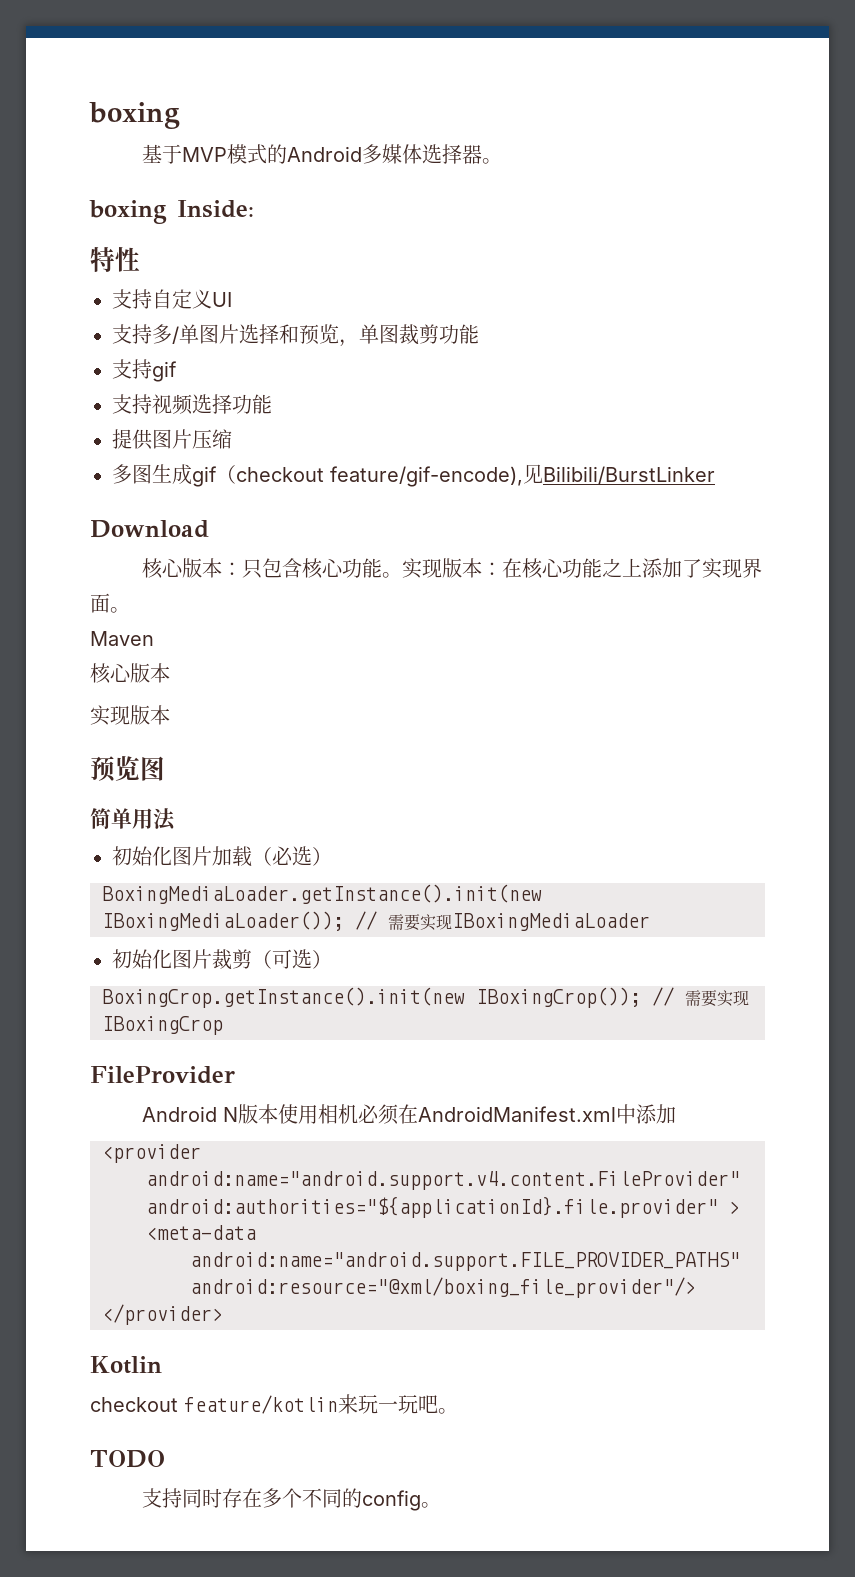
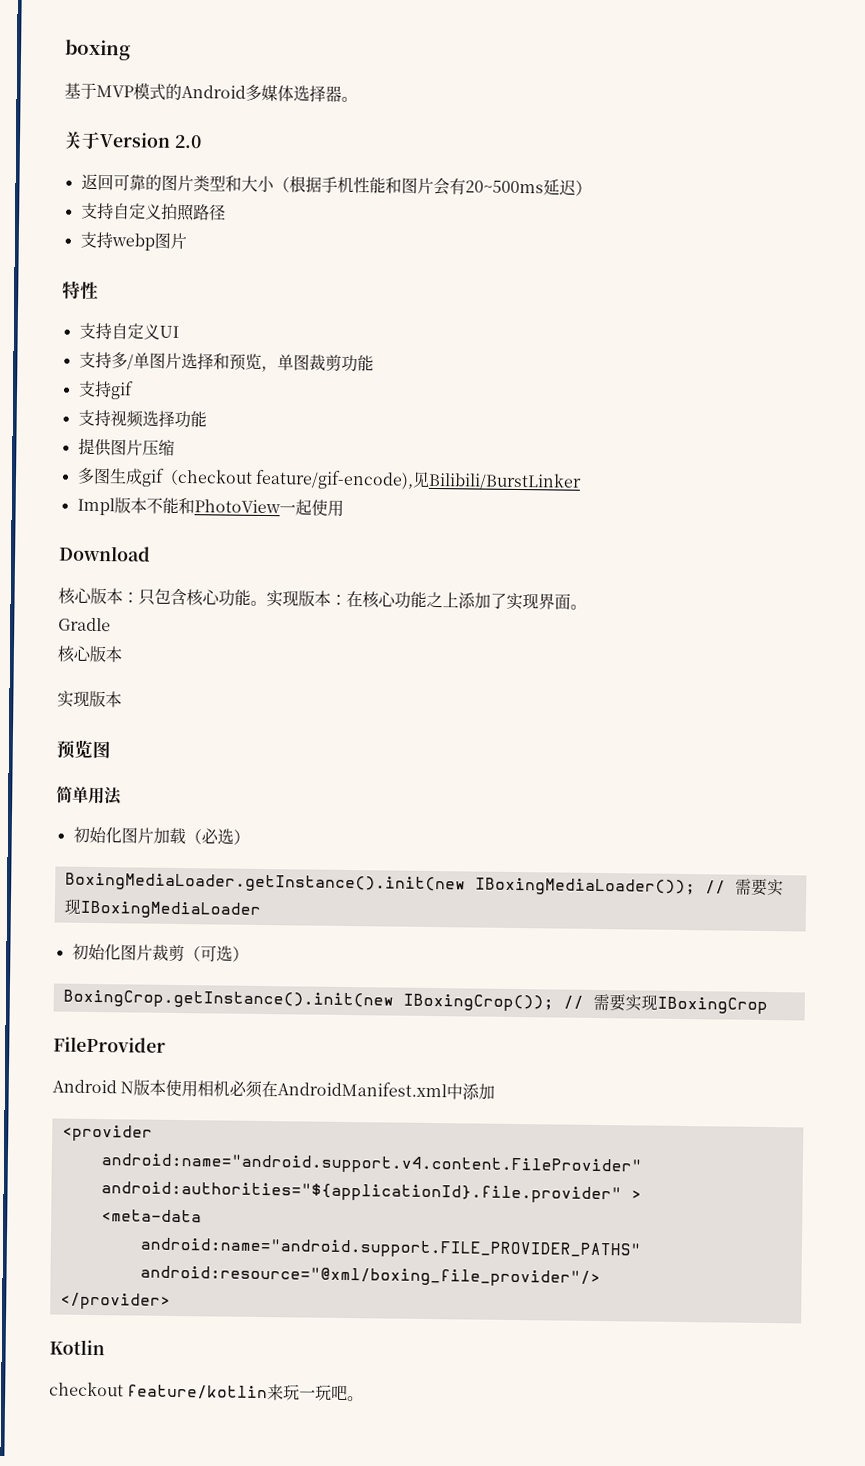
[89,200,254,224] boxing Inside: -> [63,131,202,150] [80,173,592,196] [80,202,226,222] [79,231,187,251] 关于Version 2.0 // 返回可靠的图片类型和大小（根据手机性能和图片会有20~500ms延迟） // 支持自定义拍照路径 // 支持webp图片
(715, 475) none -> [76,497,344,517] // Impl版本不能和PhotoView一起使用
[90,631,154,646] Maven -> [58,617,111,632] Gradle
[90,1450,165,1468] [141,1488,441,1511] // TODO // 支持同时存在多个不同的config。 -> (365, 1399) none

